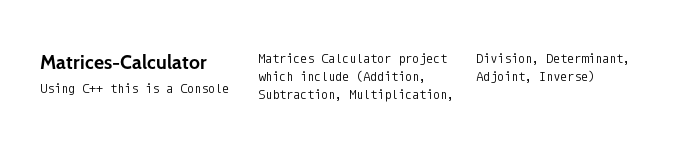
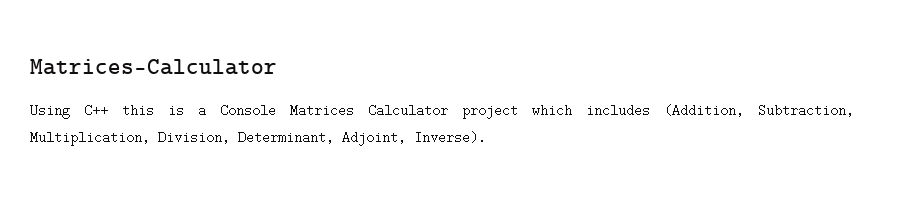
[300,71,349,81] include -> [586,104,650,117] includes
[539,70,595,82] Inverse) -> [414,131,486,144] Inverse).

